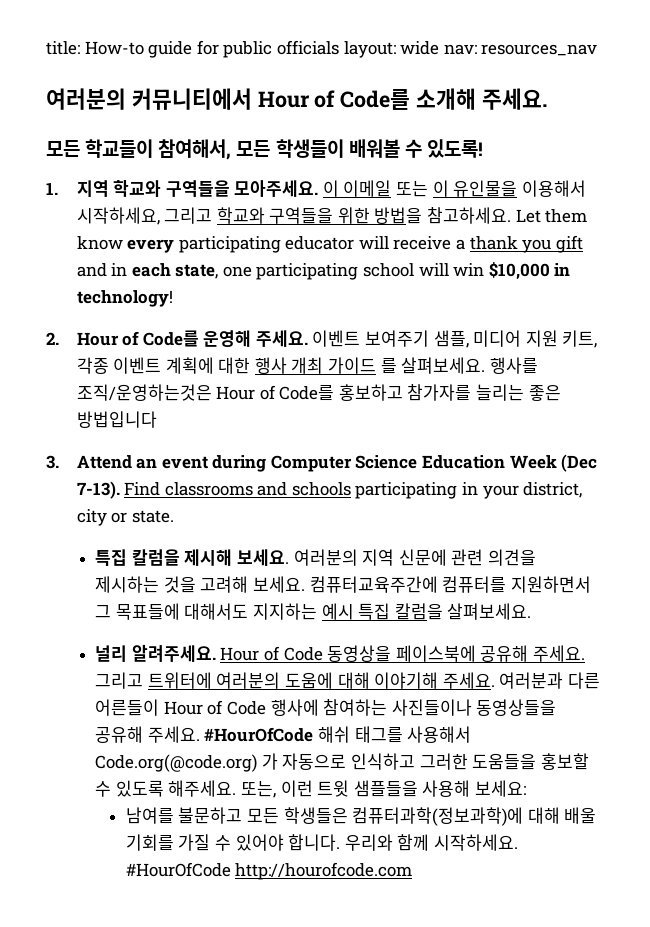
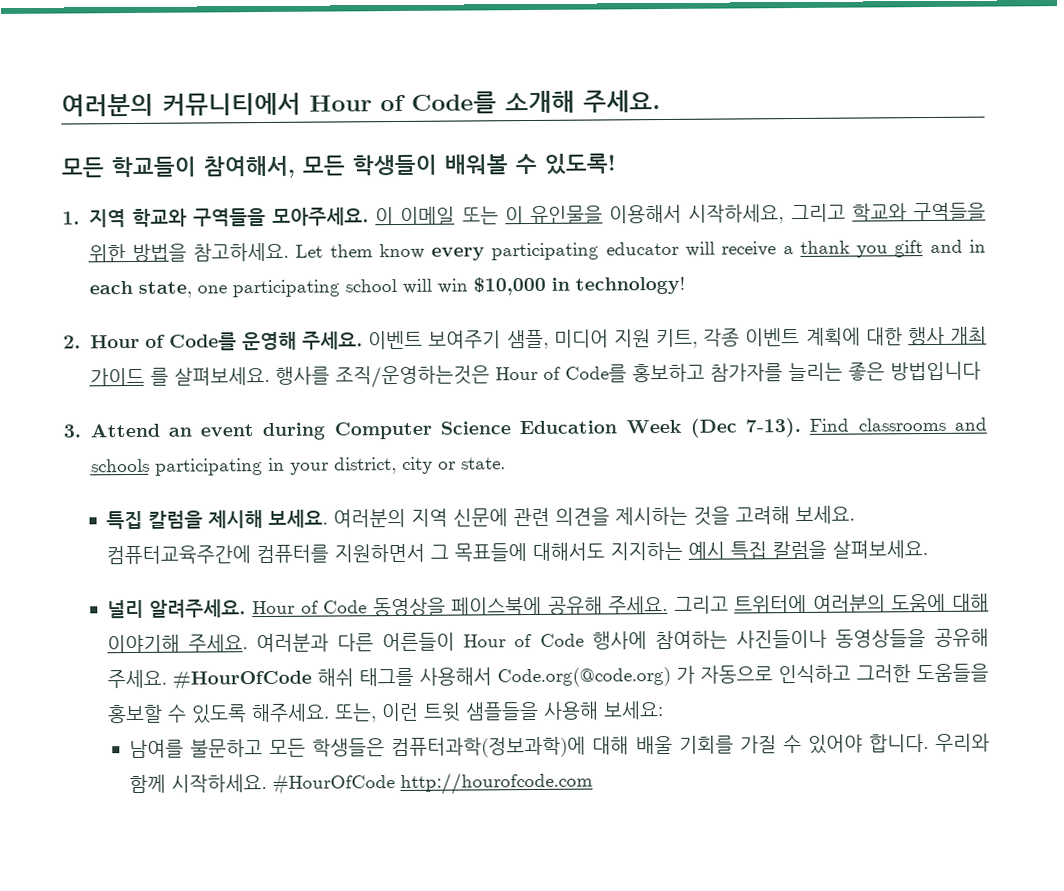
[46,40,598,58] title: How-to guide for public officials layout: wide nav: resources_nav // -> (61, 105) none

